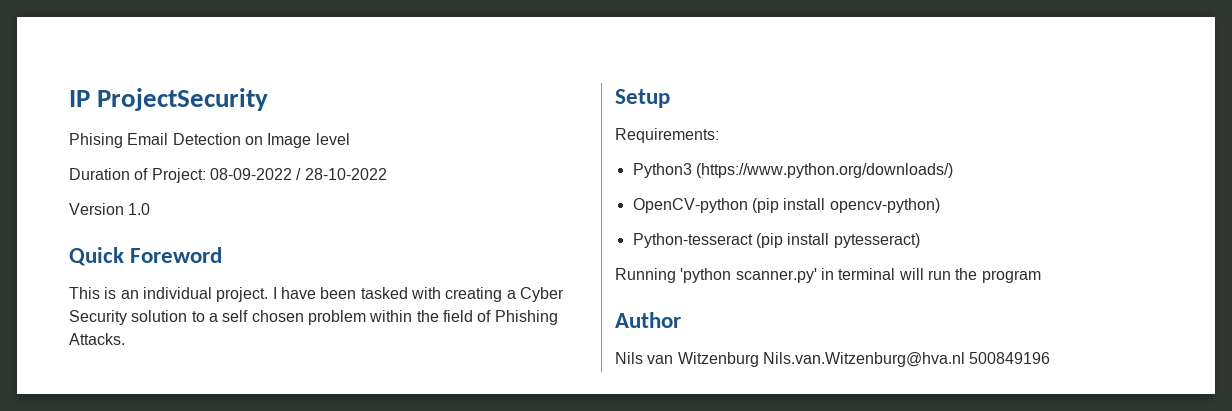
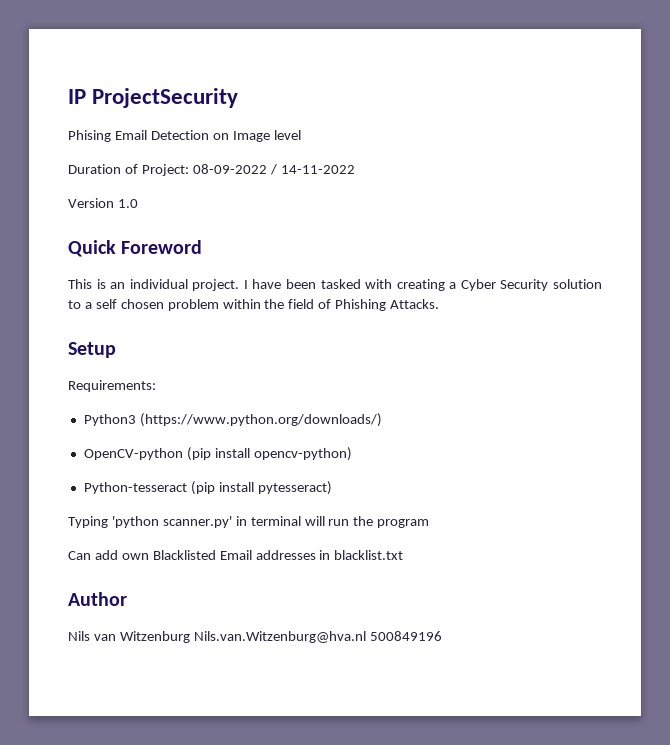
[304,168,387,180] 28-10-2022 -> [280,165,355,174] 14-11-2022
[615,268,676,283] Running -> [68,516,108,528] Typing
(1041, 276) none -> [68,550,404,560] // Can add own Blacklisted Email addresses in blacklist.txt

